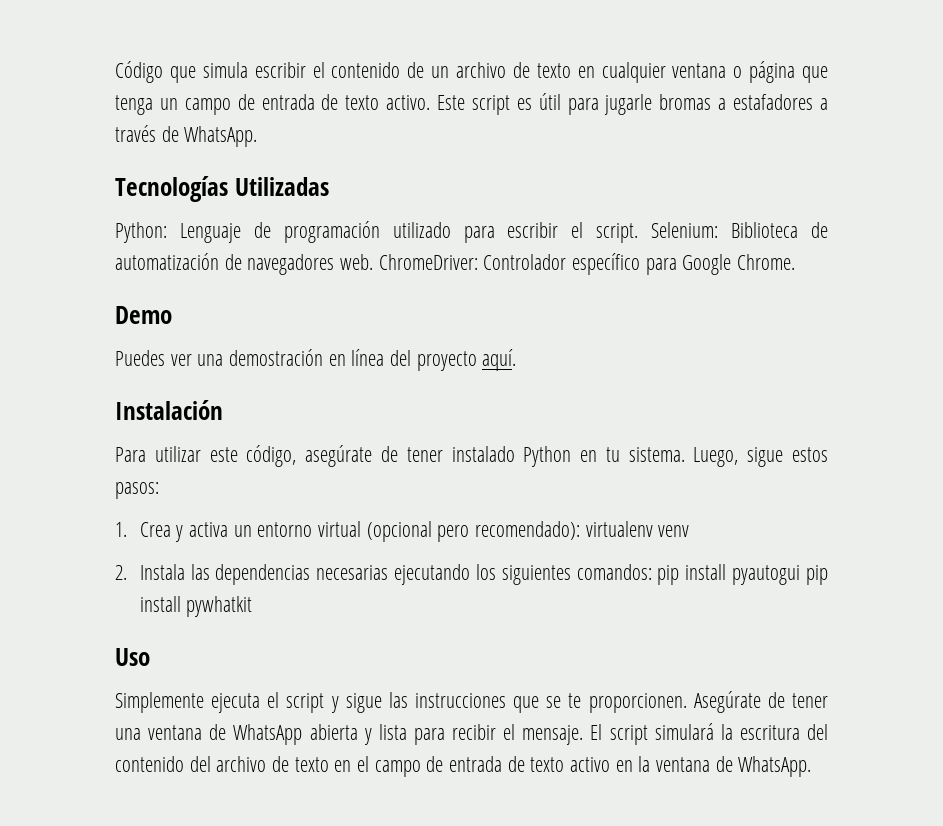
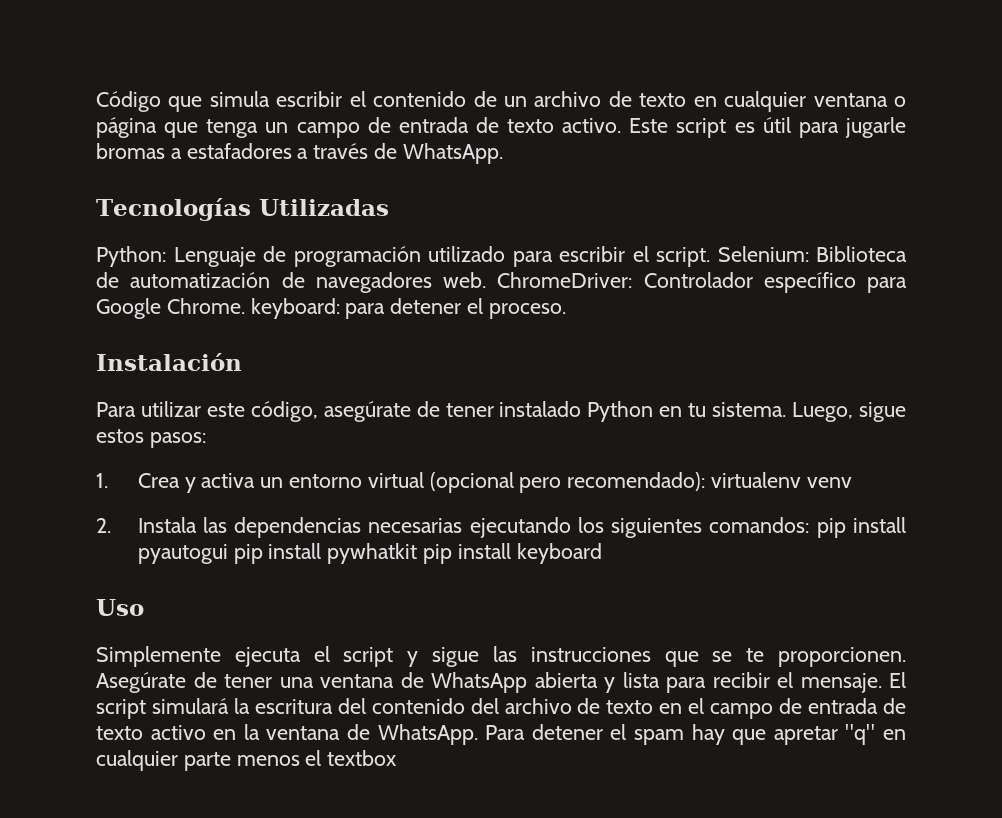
[115,306,172,324] [115,349,517,371] // Demo // Puedes ver una demostración en línea del proyecto aquí. -> [250,298,566,319] keyboard: para detener el proceso.
(253, 606) none -> [422,543,602,564] pip install keyboard
(812, 766) none -> [485,724,907,745] [96,750,397,771] Para detener el spam hay que apretar "q" en cualquier parte menos el textbox

